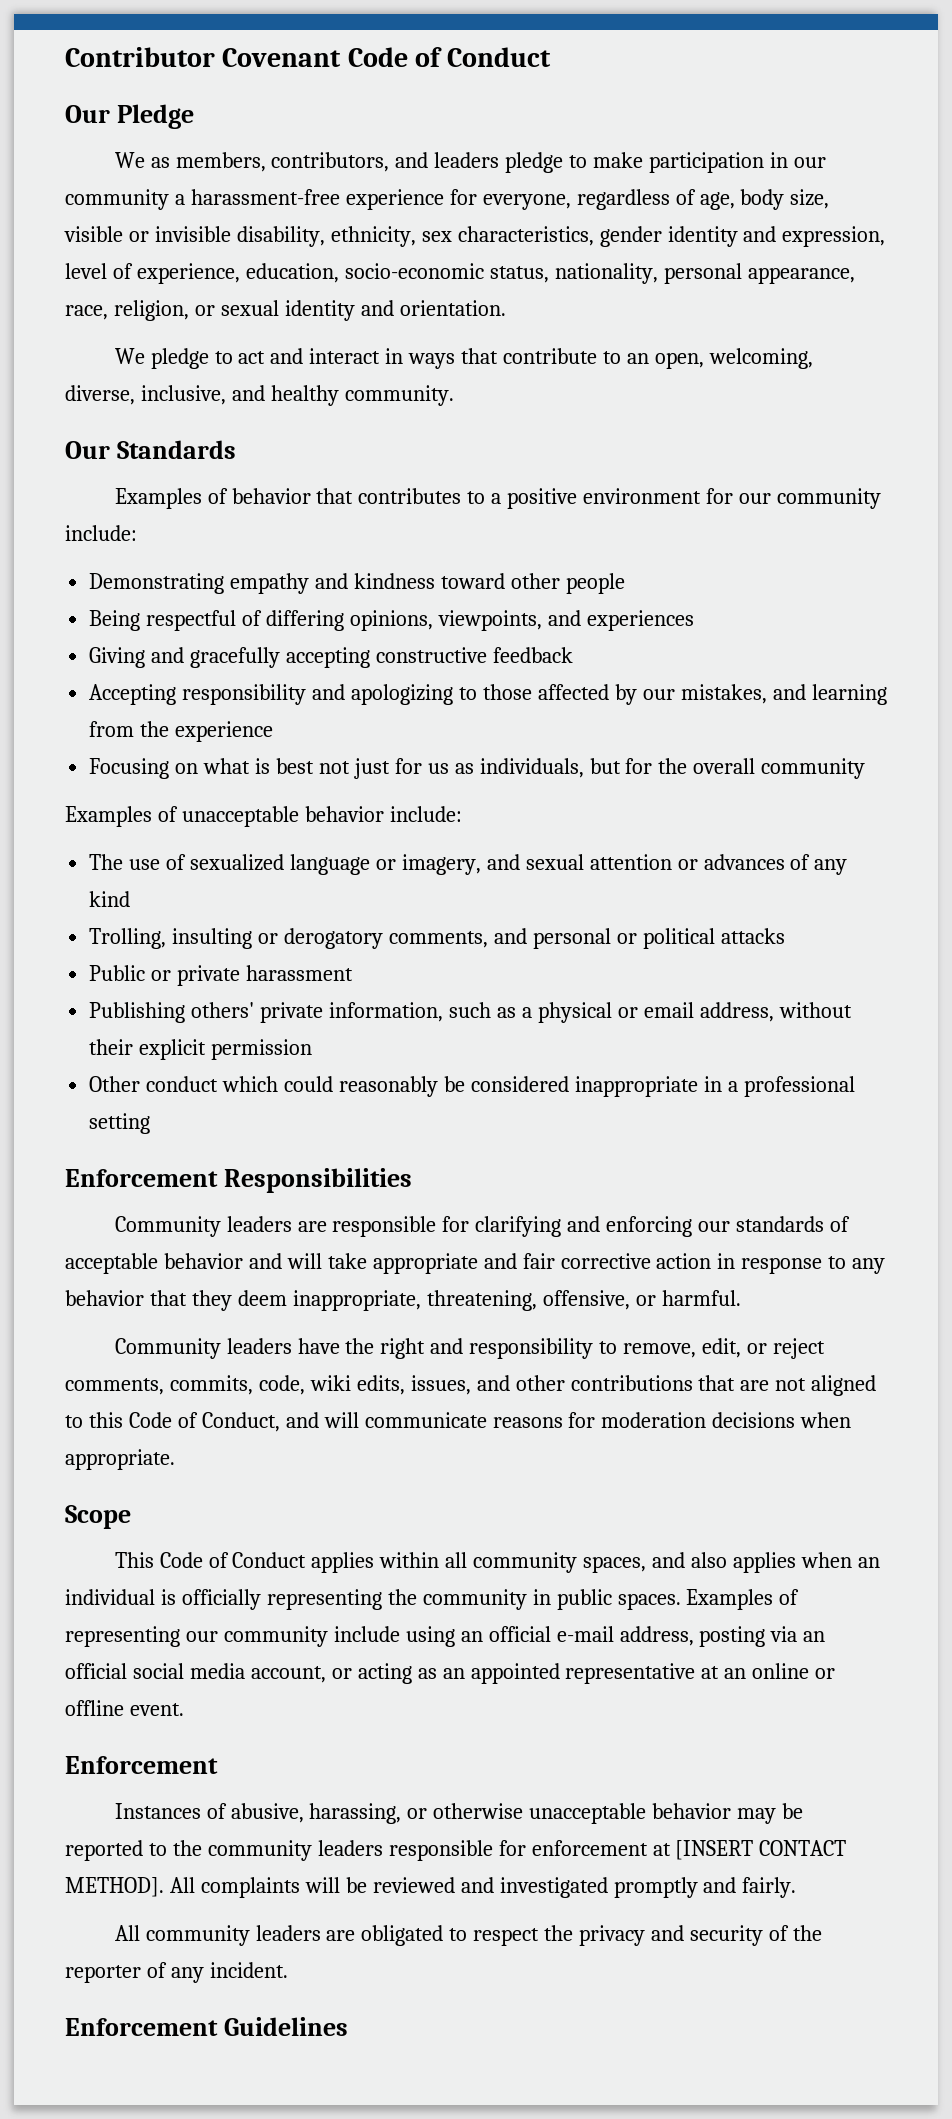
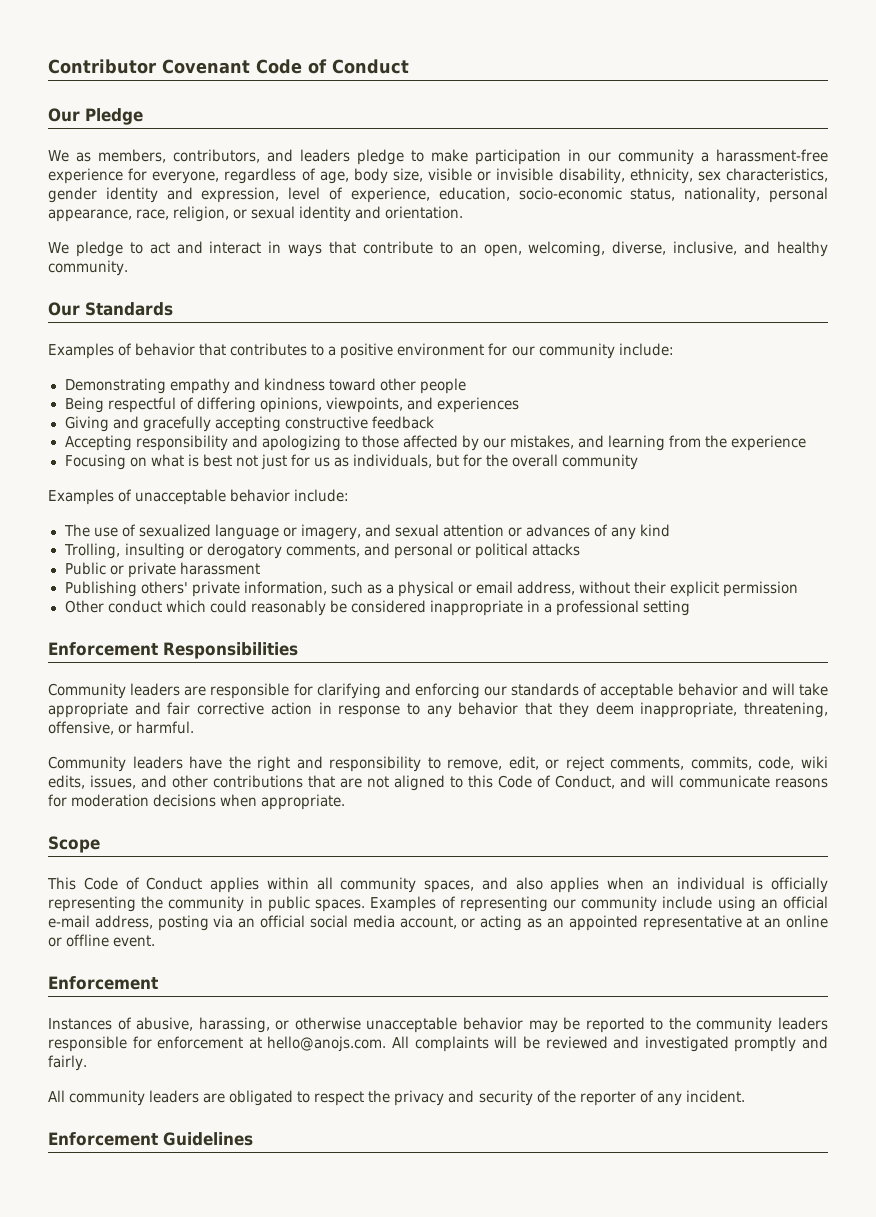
[675,1840,847,1860] [65,1877,164,1897] [INSERT CONTACT METHOD]. -> [267,1036,387,1052] hello@anojs.com.

